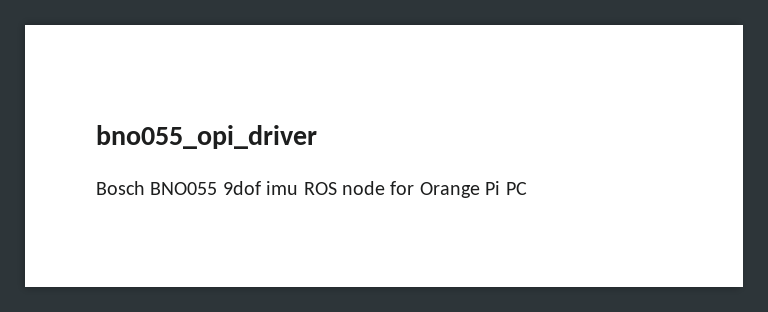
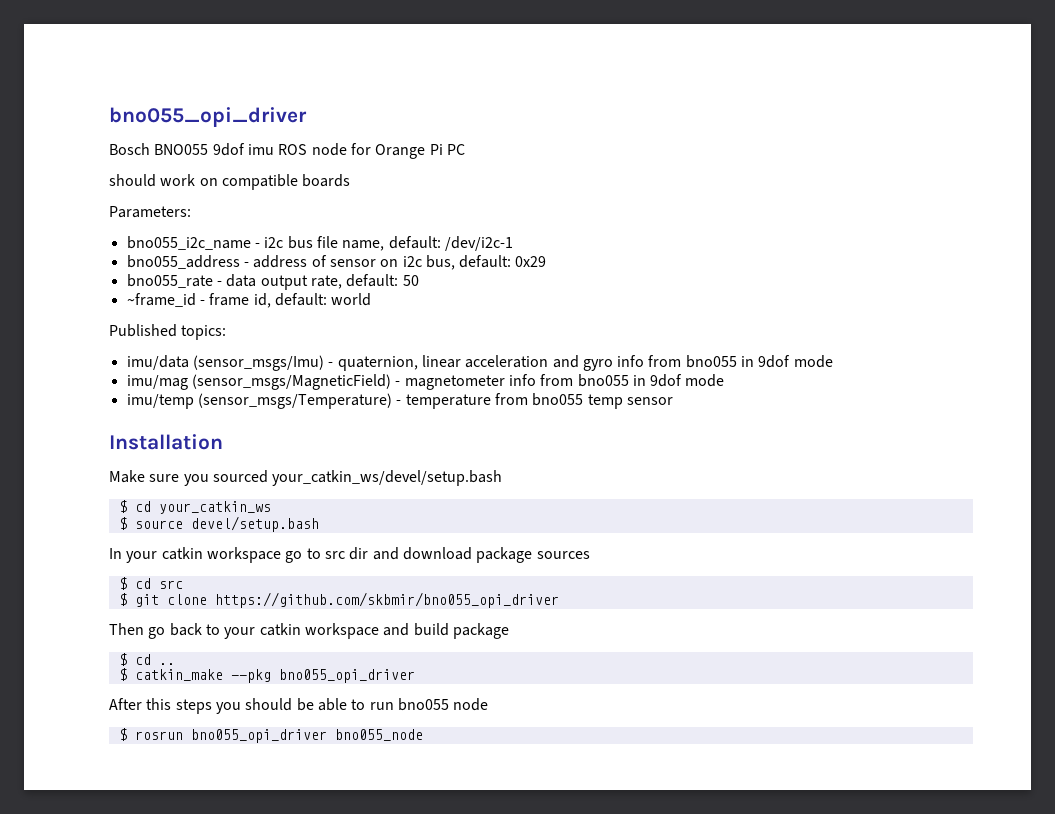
(527, 188) none -> [109,174,351,190] [109,206,191,218] [126,236,513,251] [126,255,547,270] [126,274,419,290] [126,293,372,308] [109,324,227,340] [126,355,833,371] [126,374,725,390] [126,393,673,409] [109,434,223,450] [109,470,503,486] [118,500,271,514] [118,516,319,532] [109,547,590,563] [118,577,183,590] [118,592,559,608] [109,623,509,639] [118,653,175,666] [118,668,415,683] [109,698,489,714] [118,728,423,743] // should work on compatible boards // Parameters: // bno055_i2c_name - i2c bus file name, default: /dev/i2c-1 // bno055_address - address of sensor on i2c bus, default: 0x29 // bno055_rate - data output rate, default: 50 // ~frame_id - frame id, default: world // Published topics: // imu/data (sensor_msgs/Imu) - quaternion, linear acceleration and gyro info from bno055 in 9dof mode // imu/mag (sensor_msgs/MagneticField) - magnetometer info from bno055 in 9dof mode // imu/temp (sensor_msgs/Temperature) - temperature from bno055 temp sensor // Installation // Make sure you sourced your_catkin_ws/devel/setup.bash // $ cd your_catkin_ws // $ source devel/setup.bash // In your catkin workspace go to src dir and download package sources // $ cd src // $ git clone https://github.com/skbmir/bno055_opi_driver // Then go back to your catkin workspace and build package // $ cd .. // $ catkin_make --pkg bno055_opi_driver // After this steps you should be able to run bno055 node // $ rosrun bno055_opi_driver bno055_node

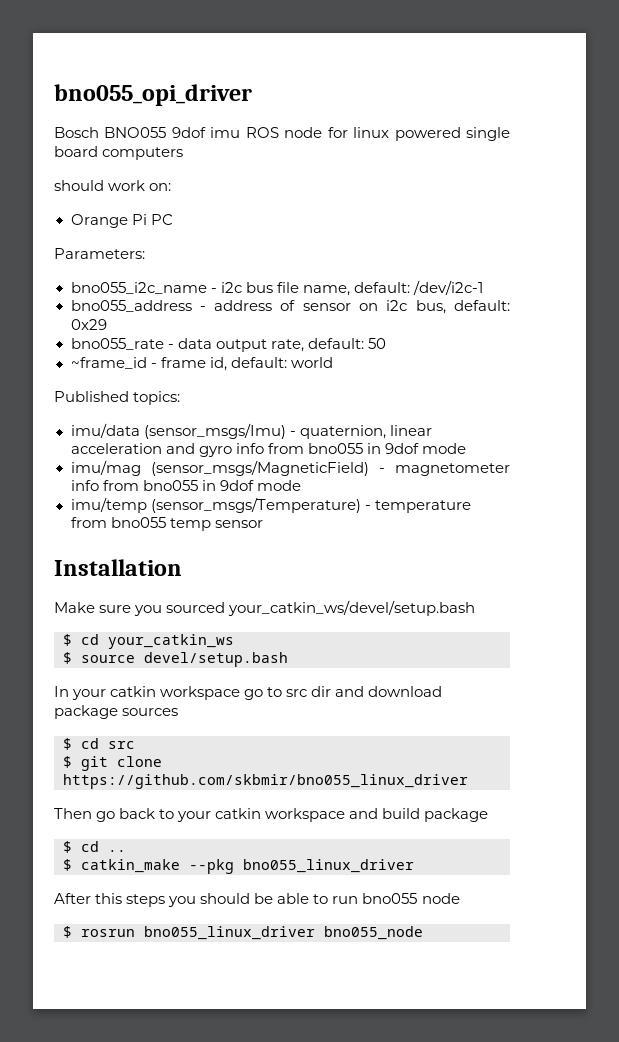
[375,144,465,159] [109,174,351,190] Orange Pi PC // should work on compatible boards -> [353,127,511,141] [54,146,184,160] [54,180,172,191] [70,214,173,228] linux powered single board computers // should work on: // Orange Pi PC
[214,592,559,608] https://github.com/skbmir/bno055_opi_driver -> [63,774,468,789] https://github.com/skbmir/bno055_linux_driver
[278,669,415,683] bno055_opi_driver -> [243,859,414,873] bno055_linux_driver
[190,729,327,743] bno055_opi_driver -> [144,926,315,940] bno055_linux_driver

